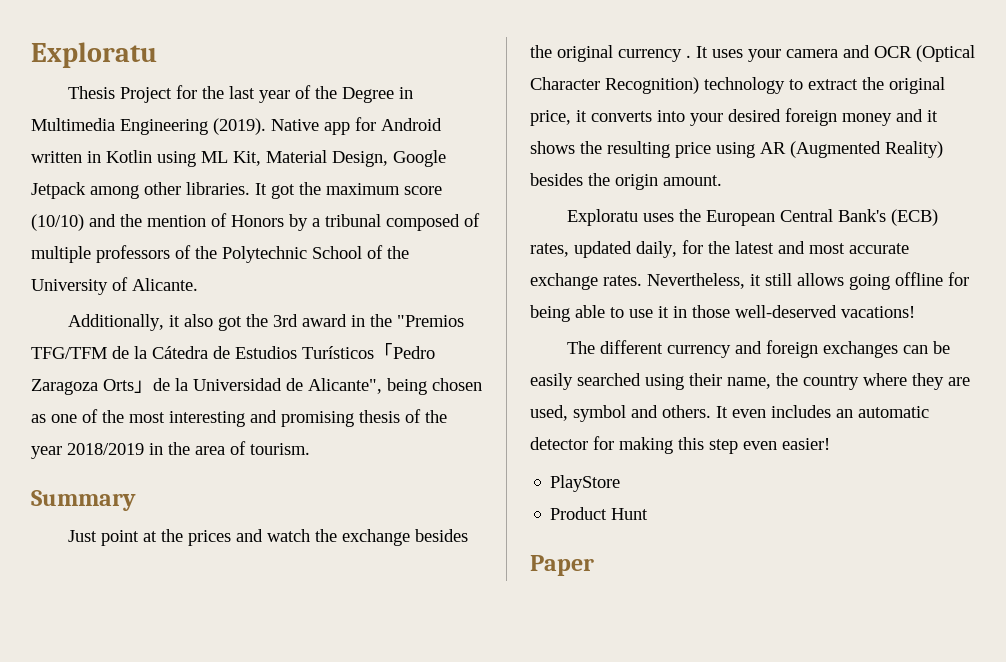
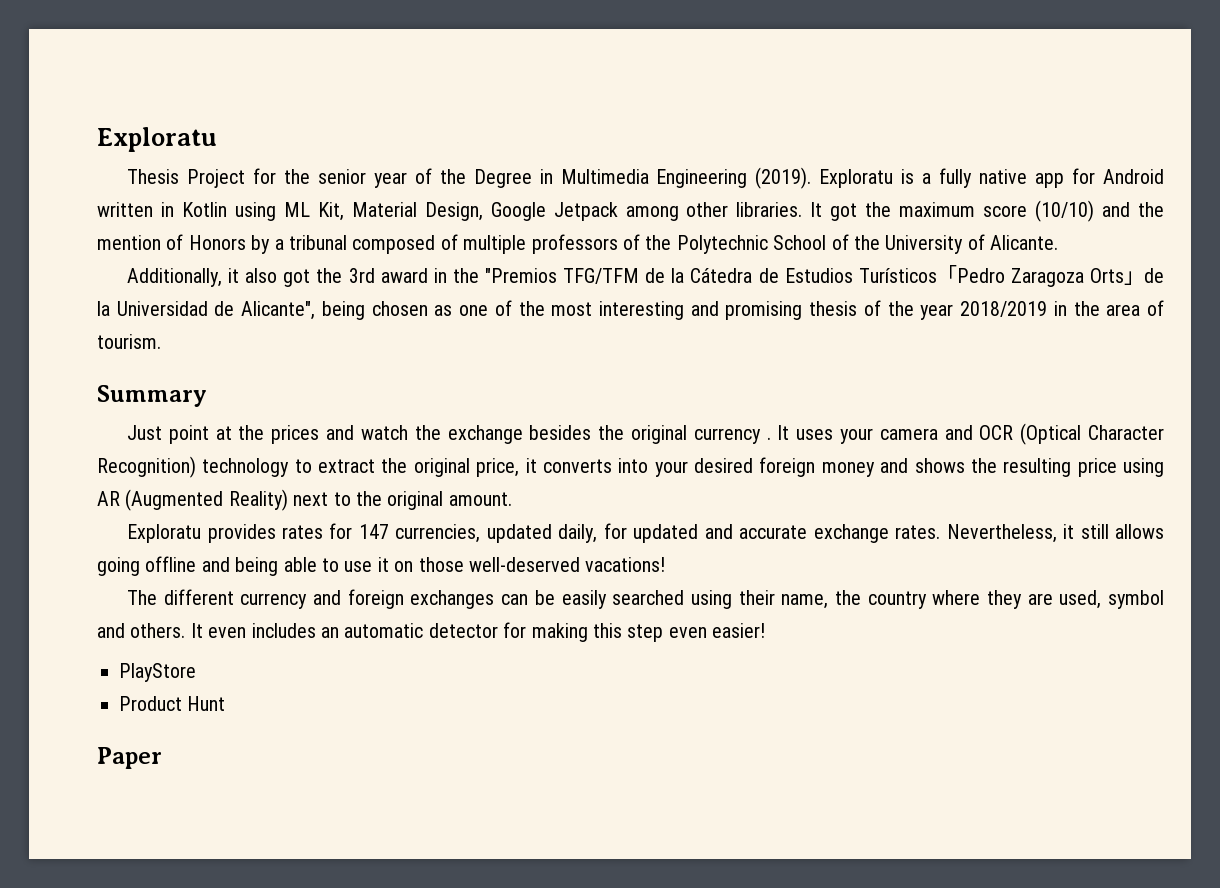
[228,86,255,99] last -> [317,169,366,184] senior
[271,119,319,131] Native -> [819,168,1028,188] Exploratu is a fully native
[927,110,938,122] it -> (909, 465) none
[530,173,722,190] [566,209,938,226] [530,240,845,258] besides the origin amount. // Exploratu uses the European Central Bank's (ECB) rates, updated daily, for the latest and most -> [293,491,512,510] [127,523,733,543] next to the original amount. // Exploratu provides rates for 147 currencies, updated daily, for updated and
[948,272,969,286] for -> [201,557,230,572] and
[673,306,687,318] in -> [394,561,414,572] on

